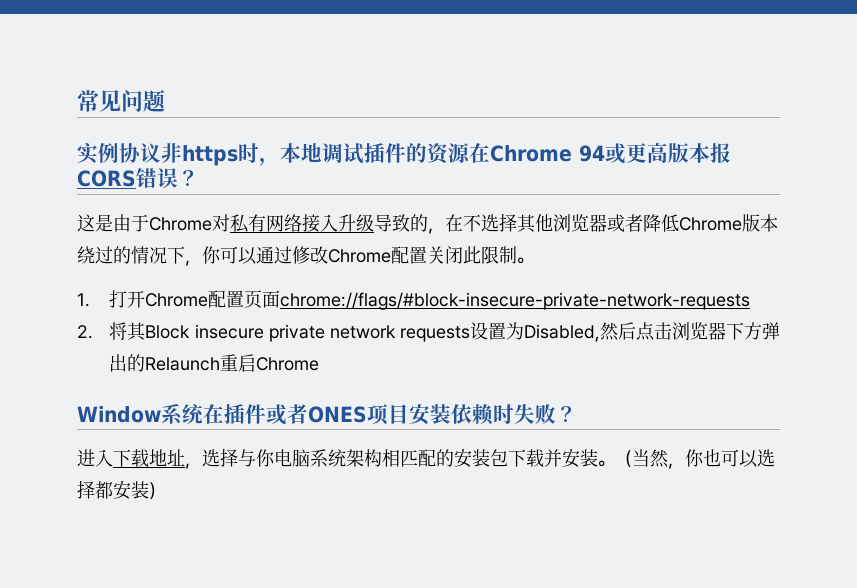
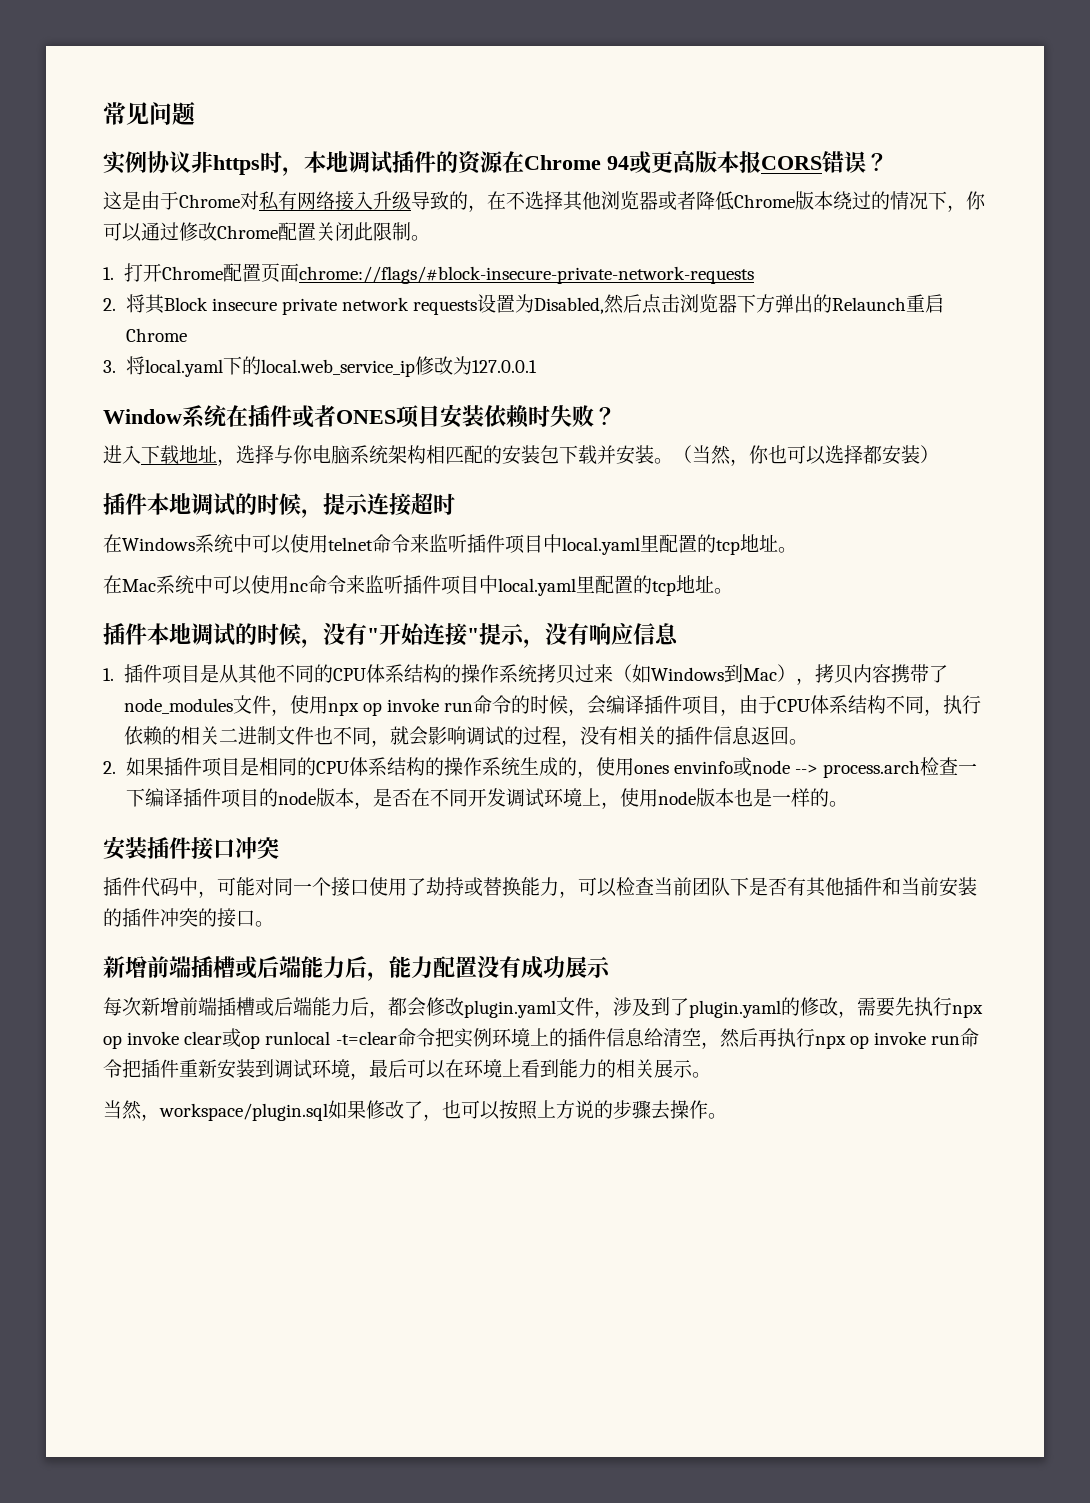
(320, 364) none -> [103,356,537,377] // 3.将local.yaml下的local.web_service_ip修改为127.0.0.1
(166, 491) none -> [103,493,455,518] [103,534,797,555] [103,575,733,596] [103,623,679,648] [103,664,949,685] [124,695,982,716] [124,726,809,747] [103,757,977,778] [125,788,848,809] [103,836,279,860] [103,877,977,898] [103,908,274,928] [103,956,611,981] [103,997,983,1018] [103,1028,979,1049] [103,1059,711,1080] [103,1100,727,1121] // 插件本地调试的时候，提示连接超时 // 在Windows系统中可以使用telnet命令来监听插件项目中local.yaml里配置的tcp地址。 // 在Mac系统中可以使用nc命令来监听插件项目中local.yaml里配置的tcp地址。 // 插件本地调试的时候，没有"开始连接"提示，没有响应信息 // 1.插件项目是从其他不同的CPU体系结构的操作系统拷贝过来（如Windows到Mac），拷贝内容携带了node_modules文件，使用npx op invoke run命令的时候，会编译插件项目，由于CPU体系结构不同，执行依赖的相关二进制文件也不同，就会影响调试的过程，没有相关的插件信息返回。 // 2.如果插件项目是相同的CPU体系结构的操作系统生成的，使用ones envinfo或node --> process.arch检查一下编译插件项目的node版本，是否在不同开发调试环境上，使用node版本也是一样的。 // 安装插件接口冲突 // 插件代码中，可能对同一个接口使用了劫持或替换能力，可以检查当前团队下是否有其他插件和当前安装的插件冲突的接口。 // 新增前端插槽或后端能力后，能力配置没有成功展示 // 每次新增前端插槽或后端能力后，都会修改plugin.yaml文件，涉及到了plugin.yaml的修改，需要先执行npx op invoke clear或op runlocal -t=clear命令把实例环境上的插件信息给清空，然后再执行npx op invoke run命令把插件重新安装到调试环境，最后可以在环境上看到能力的相关展示。 // 当然，workspace/plugin.sql如果修改了，也可以按照上方说的步骤去操作。

